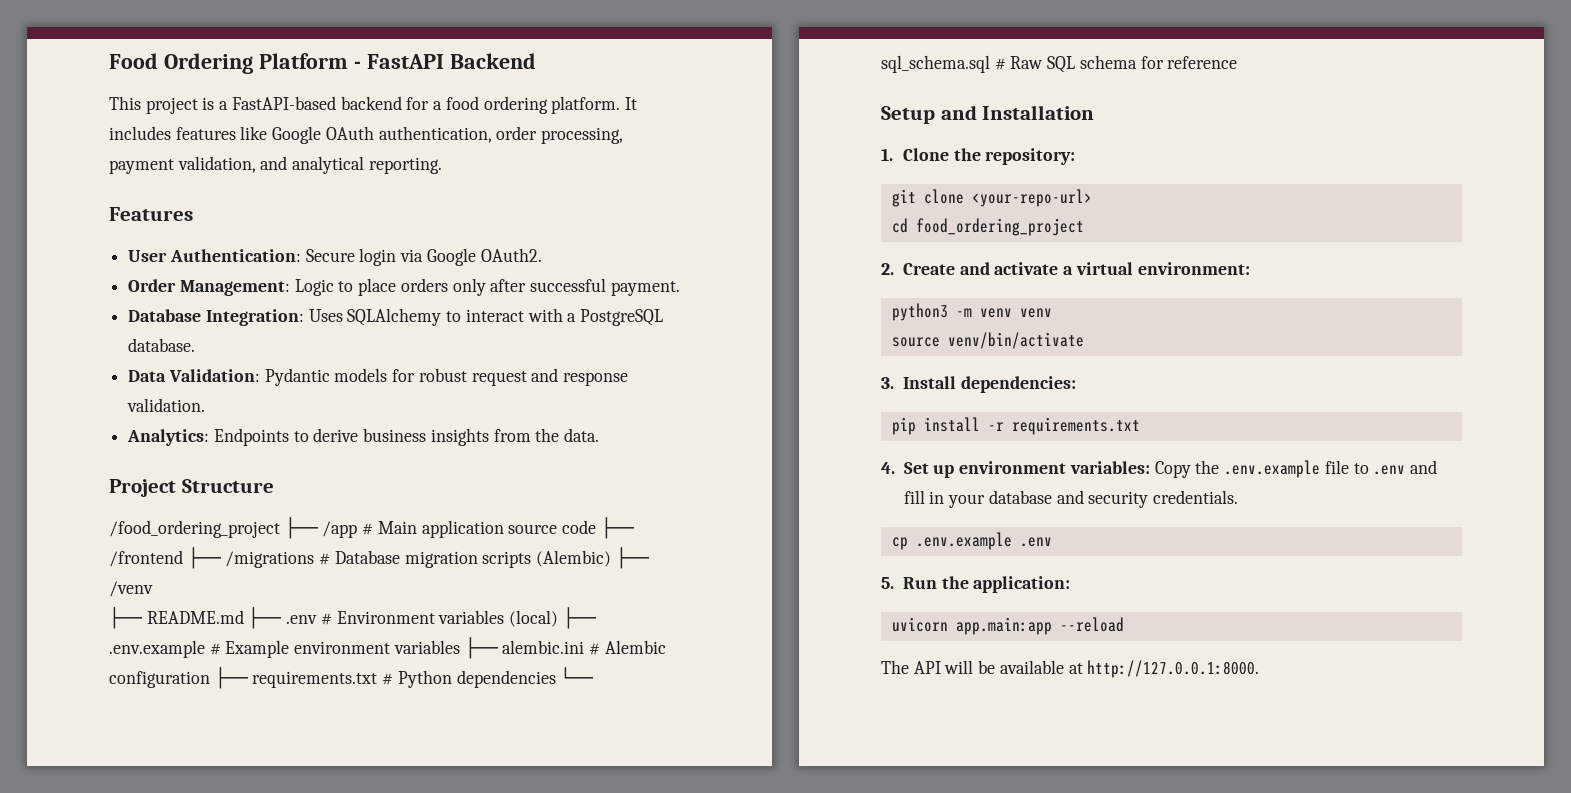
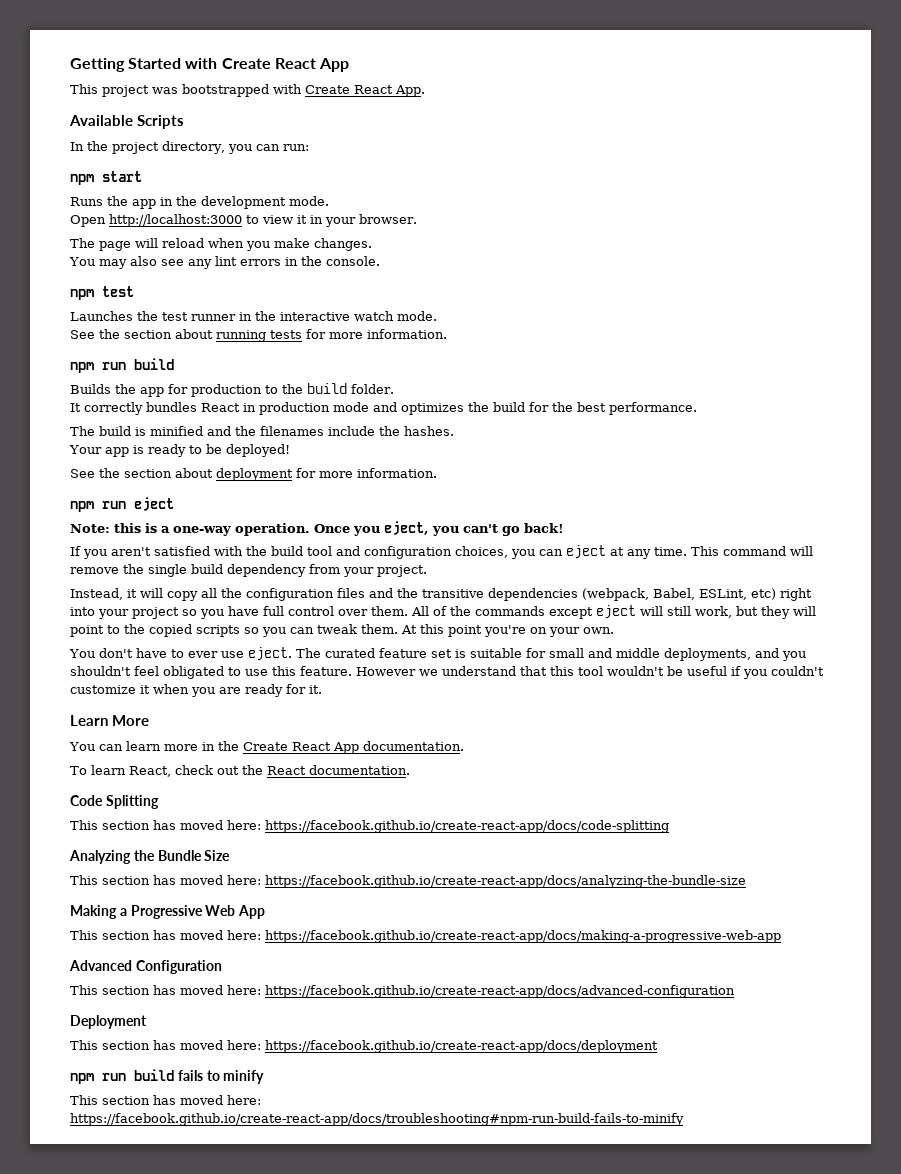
[109,53,536,74] [109,96,637,114] [109,126,624,144] [109,156,442,174] [109,207,193,221] [128,248,542,266] [128,278,680,296] [128,308,664,326] [128,338,196,352] [128,368,629,386] [127,398,206,412] [127,428,600,446] [109,479,274,497] [109,517,635,539] [109,547,650,569] [109,581,153,597] [109,607,597,629] [109,637,666,659] [109,667,595,689] [881,55,1238,73] [881,105,1095,124] [881,148,1076,165] [891,189,1092,207] [891,218,1084,236] [881,262,1250,275] [891,303,1052,321] [891,332,1084,349] [881,376,1076,393] [891,417,1140,435] [881,460,1437,478] [903,490,1239,508] [891,532,1052,550] [881,576,1071,593] [891,617,1124,635] [881,660,1260,678] Food Ordering Platform - FastAPI Backend // This project is a FastAPI-based backend for a food ordering platform. It includes features like Google OAuth authentication, order processing, payment validation, and analytical reporting. // Features // User Authentication: Secure login via Google OAuth2. // Order Management: Logic to place orders only after successful payment. // Database Integration: Uses SQLAlchemy to interact with a PostgreSQL database. // Data Validation: Pydantic models for robust request and response validation. // Analytics: Endpoints to derive business insights from the data. // Project Structure // /food_ordering_project ├── /app # Main application source code ├── /frontend ├── /migrations # Database migration scripts (Alembic) ├── /venv // ├── README.md ├── .env # Environment variables (local) ├── .env.example # Example environment variables ├── alembic.ini # Alembic configuration ├── requirements.txt # Python dependencies └── sql_schema.sql # Raw SQL schema for reference // Setup and Installation // 1. Clone the repository: // git clone <your-repo-url> // cd food_ordering_project // 2. Create and activate a virtual environment: // python3 -m venv venv // source venv/bin/activate // 3. Install dependencies: // pip install -r requirements.txt // 4. Set up environment variables: Copy the .env.example file to .env and fill in your database and security credentials. // cp .env.example .env // 5. Run the application: // uvicorn app.main:app --reload // The API will be available at http://127.0.0.1:8000. -> [70,58,349,72] [70,84,425,97] [69,115,184,129] [70,141,309,154] [70,171,142,185] [70,196,329,209] [70,214,417,227] [70,238,372,251] [69,256,380,269] [70,286,134,300] [70,311,437,321] [70,329,447,342] [70,358,174,373] [70,383,394,397] [70,402,697,415] [70,426,454,436] [69,444,290,457] [70,468,437,481] [70,497,174,512] [70,521,564,536] [70,545,813,559] [70,564,427,577] [70,588,812,601] [70,605,816,619] [70,624,614,637] [69,647,806,661] [70,666,824,679] [70,684,322,697] [70,715,149,726] [69,741,464,754] [70,765,410,777] [70,795,159,809] [70,820,669,833] [69,850,231,864] [70,875,746,888] [70,905,266,919] [70,930,781,943] [69,960,222,974] [70,985,735,998] [70,1015,147,1029] [70,1040,658,1053] [70,1069,265,1084] [70,1095,261,1105] [70,1113,684,1126] Getting Started with Create React App // This project was bootstrapped with Create React App. // Available Scripts // In the project directory, you can run: // npm start // Runs the app in the development mode. // Open http://localhost:3000 to view it in your browser. // The page will reload when you make changes. // You may also see any lint errors in the console. // npm test // Launches the test runner in the interactive watch mode. // See the section about running tests for more information. // npm run build // Builds the app for production to the build folder. // It correctly bundles React in production mode and optimizes the build for the best performance. // The build is minified and the filenames include the hashes. // Your app is ready to be deployed! // See the section about deployment for more information. // npm run eject // Note: this is a one-way operation. Once you eject, you can't go back! // If you aren't satisfied with the build tool and configuration choices, you can eject at any time. This command will remove the single build dependency from your project. // Instead, it will copy all the configuration files and the transitive dependencies (webpack, Babel, ESLint, etc) right into your project so you have full control over them. All of the commands except eject will still work, but they will point to the copied scripts so you can tweak them. At this point you're on your own. // You don't have to ever use eject. The curated feature set is suitable for small and middle deployments, and you shouldn't feel obligated to use this feature. However we understand that this tool wouldn't be useful if you couldn't customize it when you are ready for it. // Learn More // You can learn more in the Create React App documentation. // To learn React, check out the React documentation. // Code Splitting // This section has moved here: https://facebook.github.io/create-react-app/docs/code-splitting // Analyzing the Bundle Size // This section has moved here: https://facebook.github.io/create-react-app/docs/analyzing-the-bundle-size // Making a Progressive Web App // This section has moved here: https://facebook.github.io/create-react-app/docs/making-a-progressive-web-app // Advanced Configuration // This section has moved here: https://facebook.github.io/create-react-app/docs/advanced-configuration // Deployment // This section has moved here: https://facebook.github.io/create-react-app/docs/deployment // npm run build fails to minify // This section has moved here: https://facebook.github.io/create-react-app/docs/troubleshooting#npm-run-build-fails-to-minify

